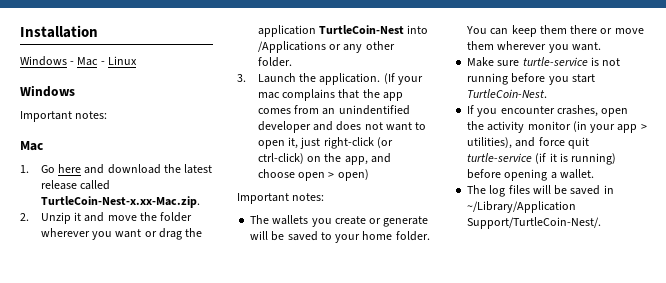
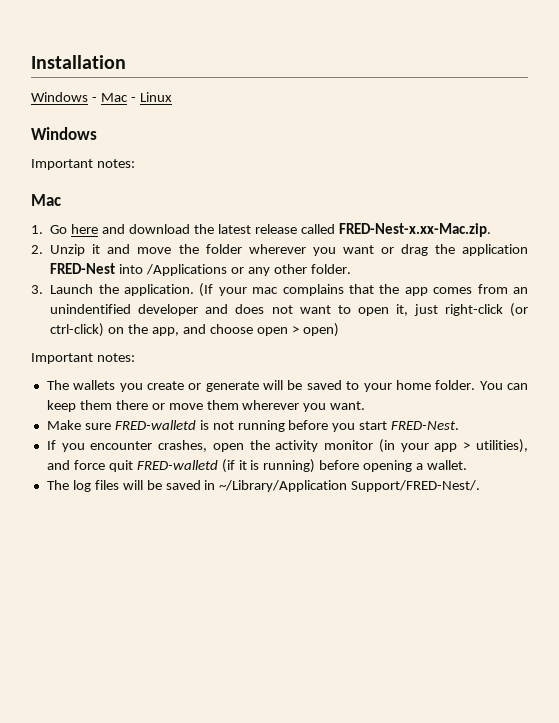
[40,196,200,208] TurtleCoin-Nest-x.xx-Mac.zip. -> [338,223,491,237] FRED-Nest-x.xx-Mac.zip.
[319,25,405,34] TurtleCoin-Nest -> [50,263,116,274] FRED-Nest
[522,57,588,66] turtle-service -> [114,420,196,430] FRED-walletd
[467,89,548,98] TurtleCoin-Nest. -> [391,421,460,430] FRED-Nest.
[467,153,533,162] turtle-service -> [136,460,218,470] FRED-walletd
[467,217,602,229] Support/TurtleCoin-Nest/. -> [351,480,481,492] Support/FRED-Nest/.

